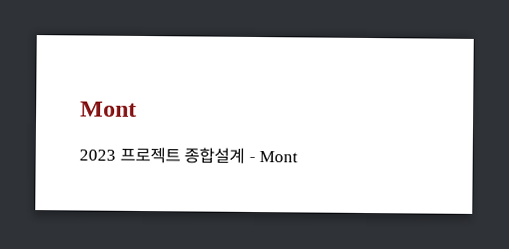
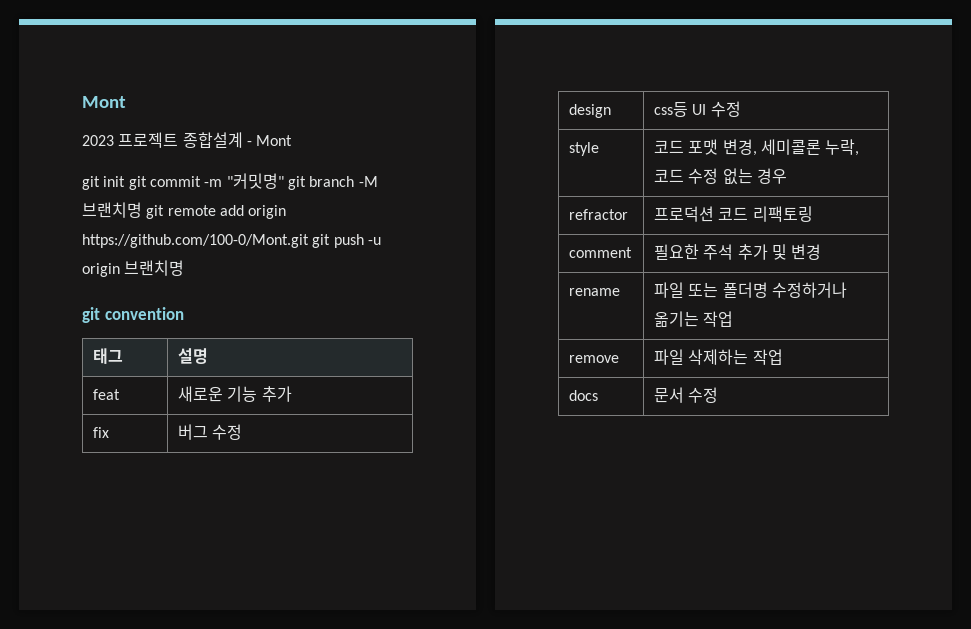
(299, 157) none -> [82,173,378,190] [82,202,287,219] [82,234,381,248] [82,260,185,277] [82,307,184,323] [93,348,124,364] [178,348,209,364] [93,389,121,400] [178,386,292,402] [93,427,110,438] [178,424,243,440] [569,104,612,118] [654,101,741,117] [569,142,600,156] [654,139,860,156] [654,168,787,185] [569,209,629,220] [654,206,813,222] [569,247,633,258] [654,244,822,260] [569,288,621,296] [654,282,847,298] [654,311,734,327] [569,355,620,363] [654,349,783,365] [569,390,599,401] [654,387,719,403] // git init git commit -m "커밋명" git branch -M 브랜치명 git remote add origin https://github.com/100-0/Mont.git git push -u origin 브랜치명 // git convention // 태그 | 설명 // feat | 새로운 기능 추가 // fix | 버그 수정 // design | css등 UI 수정 // style | 코드 포맷 변경, 세미콜론 누락, 코드 수정 없는 경우 // refractor | 프로덕션 코드 리팩토링 // comment | 필요한 주석 추가 및 변경 // rename | 파일 또는 폴더명 수정하거나 옮기는 작업 // remove | 파일 삭제하는 작업 // docs | 문서 수정

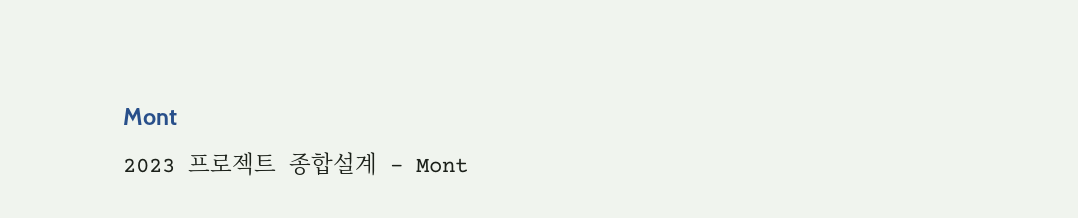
[82,173,378,190] [82,202,287,219] [82,234,381,248] [82,260,185,277] [82,307,184,323] [93,348,124,364] [178,348,209,364] [93,389,121,400] [178,386,292,402] [93,427,110,438] [178,424,243,440] [569,104,612,118] [654,101,741,117] [569,142,600,156] [654,139,860,156] [654,168,787,185] [569,209,629,220] [654,206,813,222] [569,247,633,258] [654,244,822,260] [569,288,621,296] [654,282,847,298] [654,311,734,327] [569,355,620,363] [654,349,783,365] [569,390,599,401] [654,387,719,403] // git init git commit -m "커밋명" git branch -M 브랜치명 git remote add origin https://github.com/100-0/Mont.git git push -u origin 브랜치명 // git convention // 태그 | 설명 // feat | 새로운 기능 추가 // fix | 버그 수정 // design | css등 UI 수정 // style | 코드 포맷 변경, 세미콜론 누락, 코드 수정 없는 경우 // refractor | 프로덕션 코드 리팩토링 // comment | 필요한 주석 추가 및 변경 // rename | 파일 또는 폴더명 수정하거나 옮기는 작업 // remove | 파일 삭제하는 작업 // docs | 문서 수정 -> (468, 165) none

